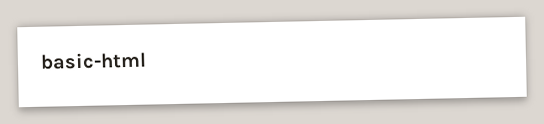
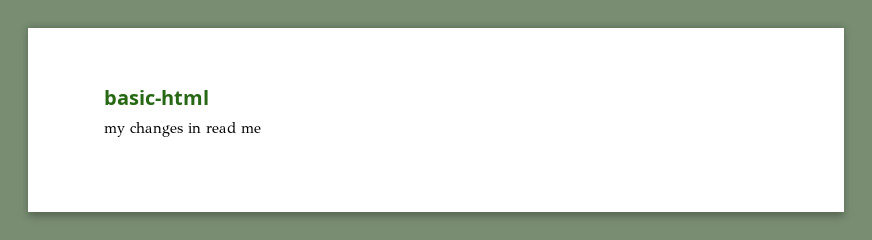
(147, 60) none -> [104,122,261,137] // my changes in read me

